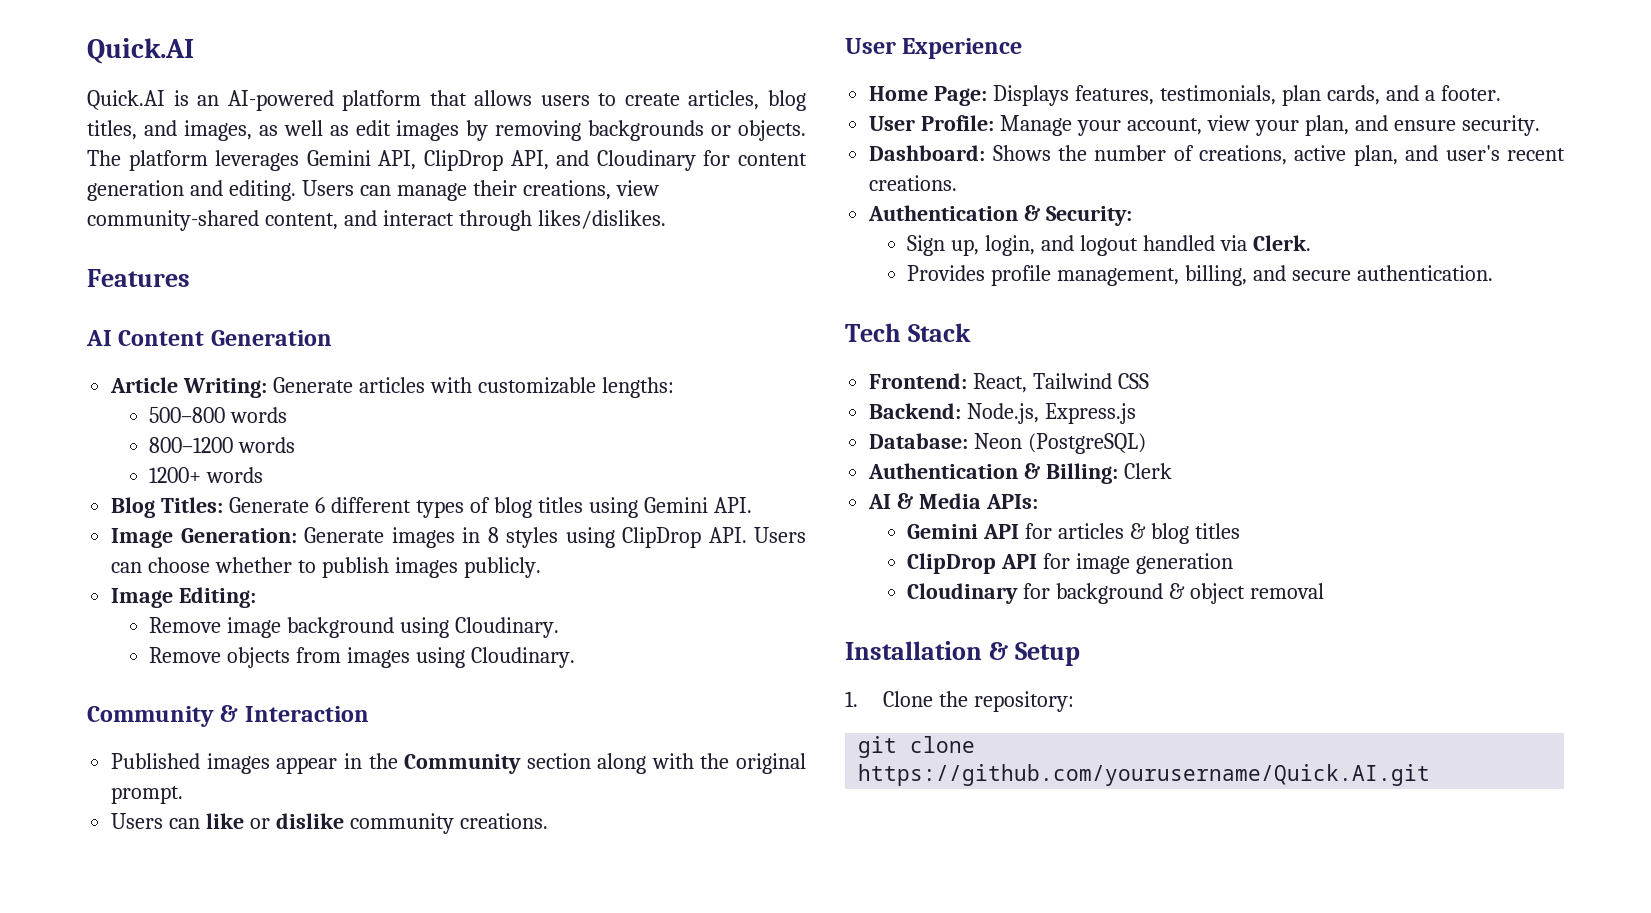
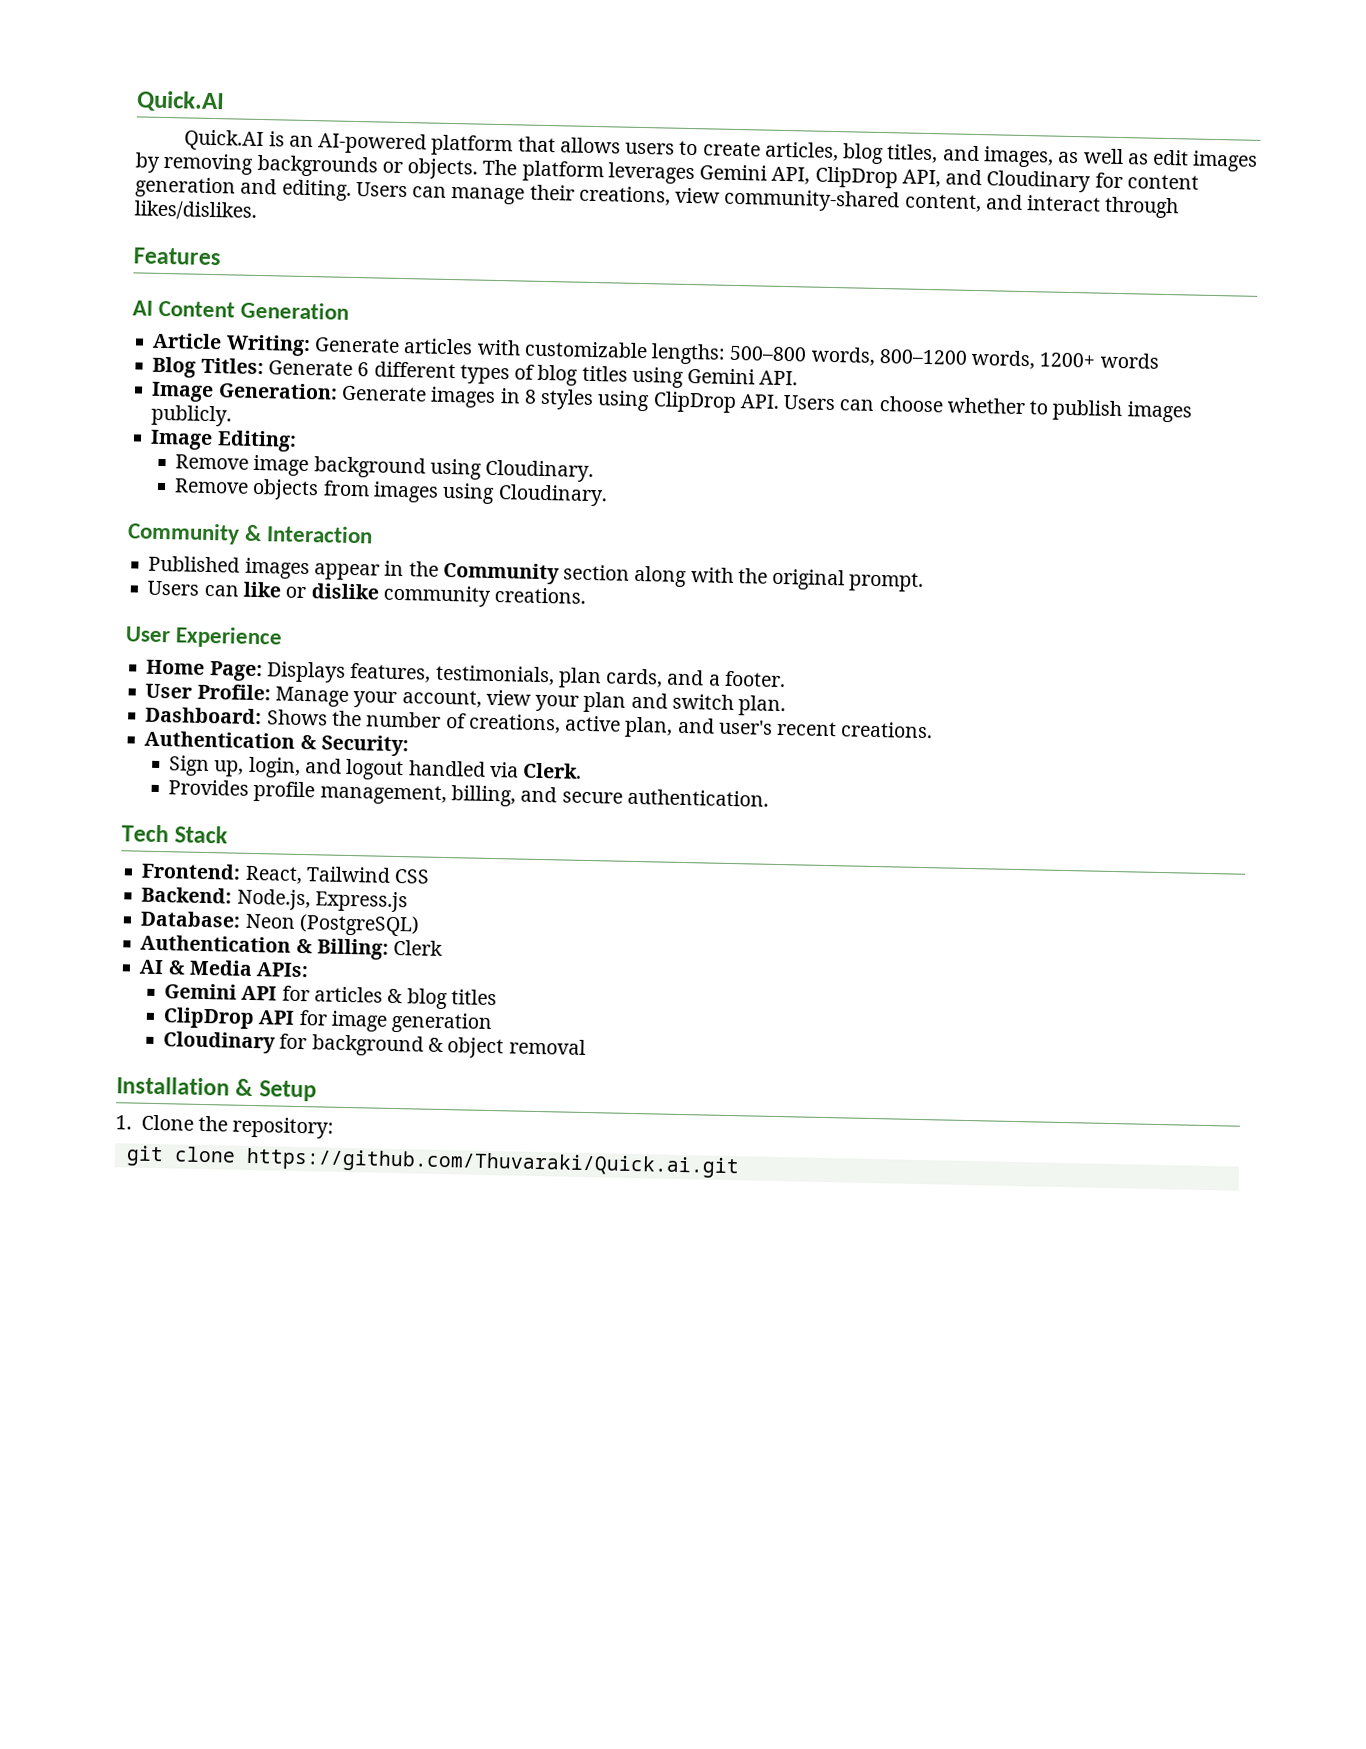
[149,407,288,423] [149,437,296,453] // 500–800 words // 800–1200 words // -> [729,345,1037,370] 500–800 words, 800–1200 words,
[1304,115,1540,136] plan, and ensure security. -> [583,691,787,717] plan and switch plan.
[858,764,1431,786] https://github.com/yourusername/Quick.AI.git -> [245,1147,740,1179] https://github.com/Thuvaraki/Quick.ai.git

